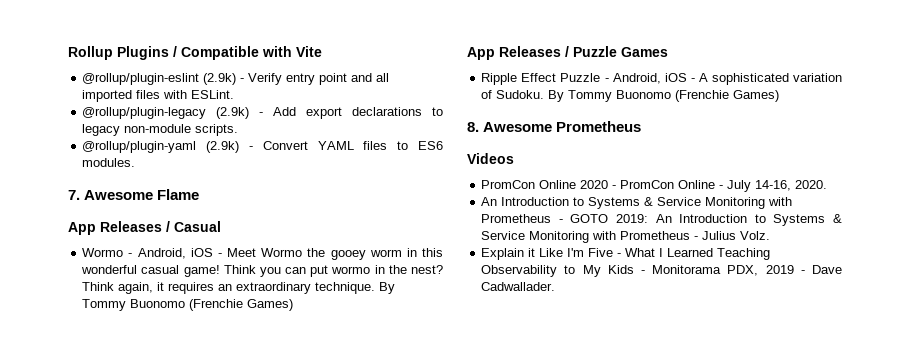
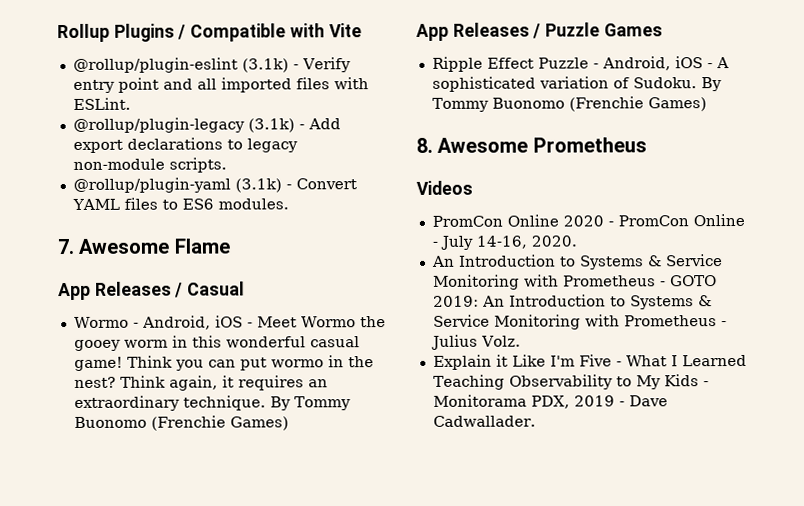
[203,73,237,85] (2.9k) -> [241,58,289,73] (3.1k)
[216,107,250,119] (2.9k) -> [247,118,295,133] (3.1k)
[206,141,240,153] (2.9k) -> [234,178,282,193] (3.1k)

